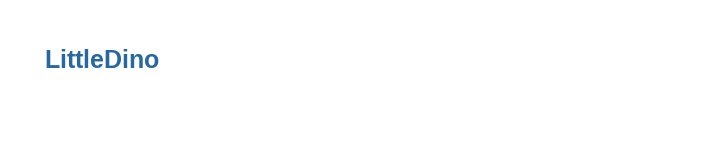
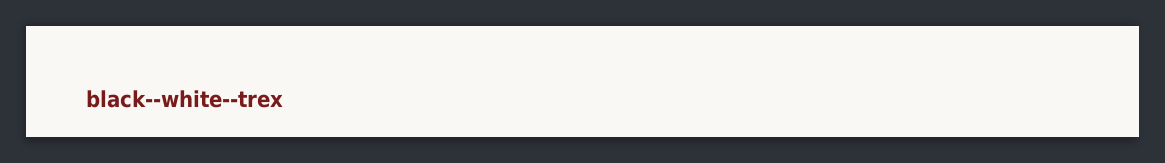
[45,49,159,68] LittleDino -> [86,90,283,108] black--white--trex

